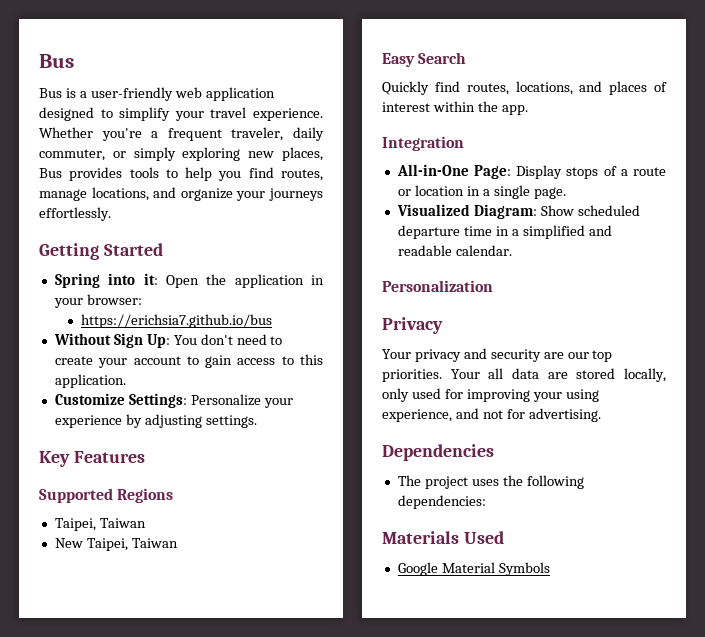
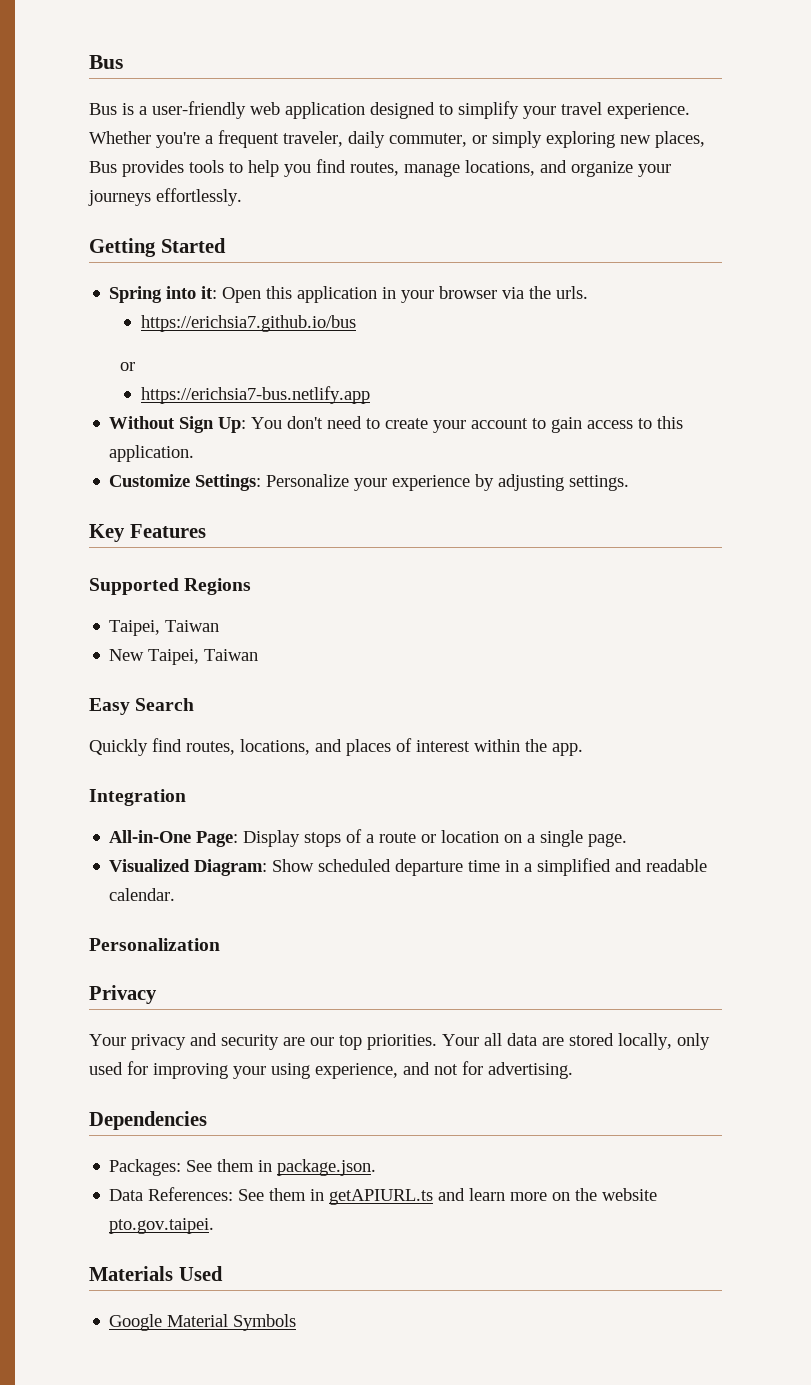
[206,274,227,285] the -> [266,286,293,299] this
[86,294,142,305] browser: -> [439,286,589,299] browser via the urls.
(273, 321) none -> [120,362,136,371] [140,386,370,404] // or // https://erichsia7-bus.netlify.app
[466,186,480,196] in -> [504,834,523,843] on
[397,475,584,489] [397,495,486,509] The project uses the following dependencies: -> [109,1159,377,1176] [109,1187,658,1205] [109,1218,215,1234] Packages: See them in package.json. // Data References: See them in getAPIURL.ts and learn more on the website pto.gov.taipei.

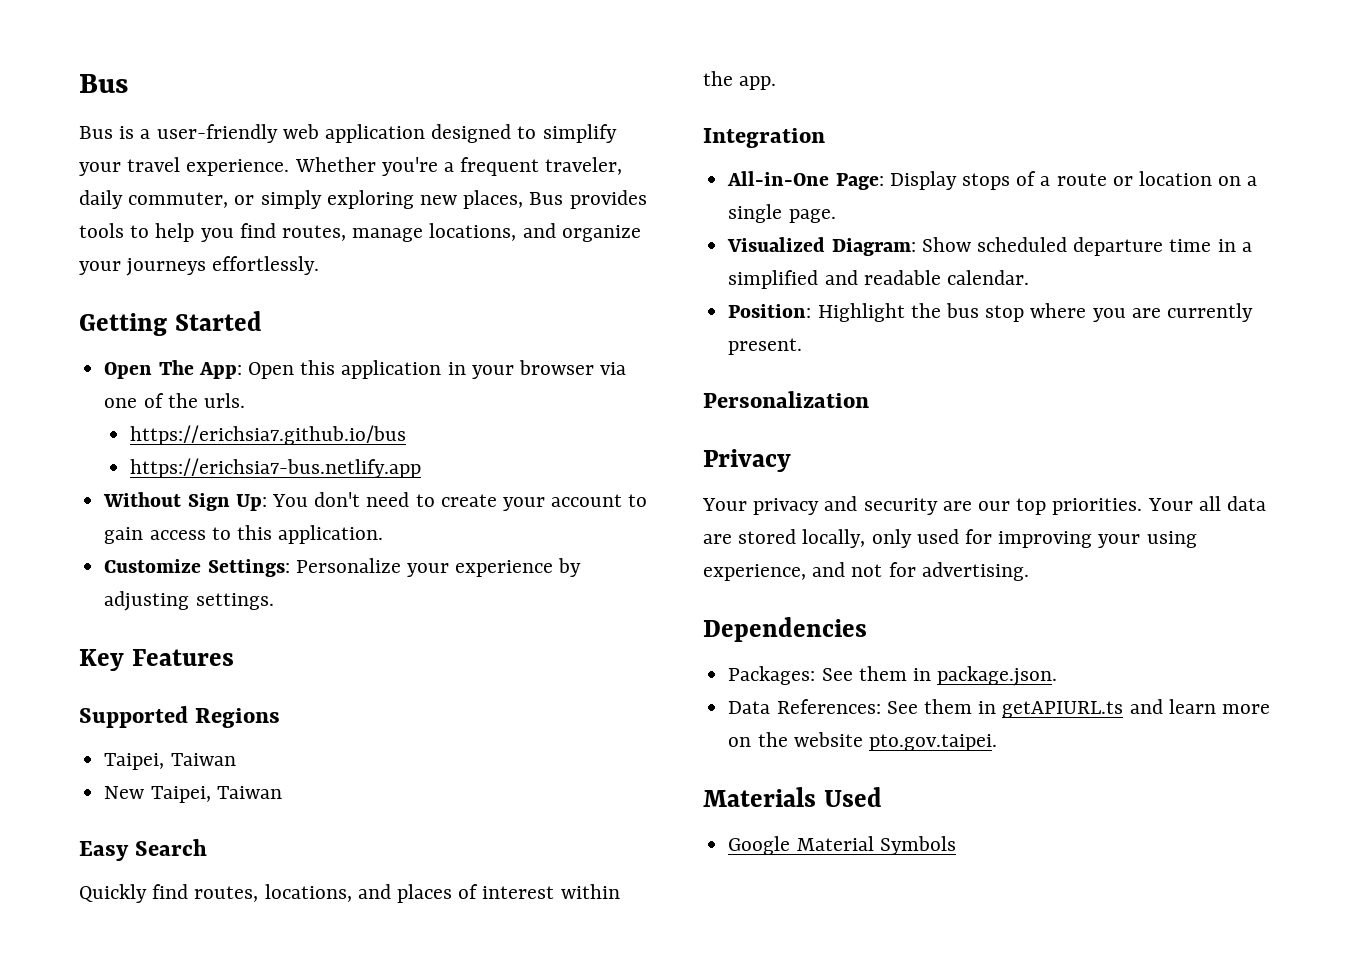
[109,286,218,303] Spring into it: -> [104,360,242,379] Open The App:
(525, 293) none -> [104,393,164,408] one of
[120,362,136,371] // or -> (407, 435) none
(176, 894) none -> [728,303,1253,322] [728,338,803,355] // Position: Highlight the bus stop where you are currently present.

